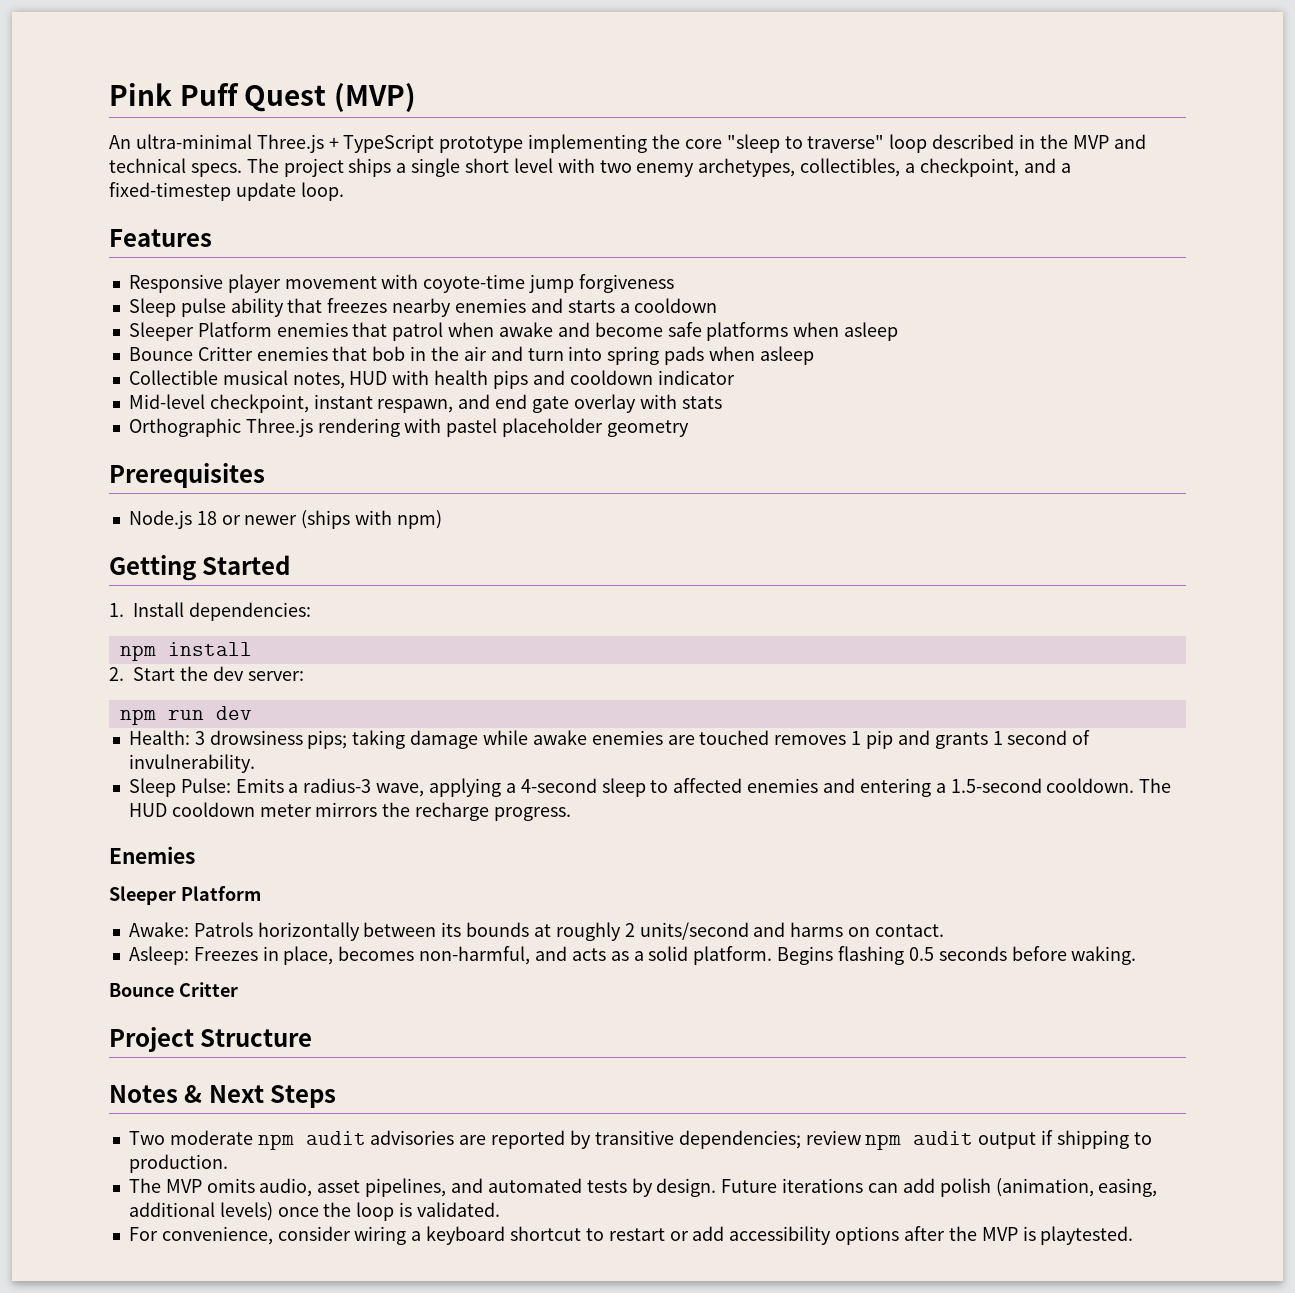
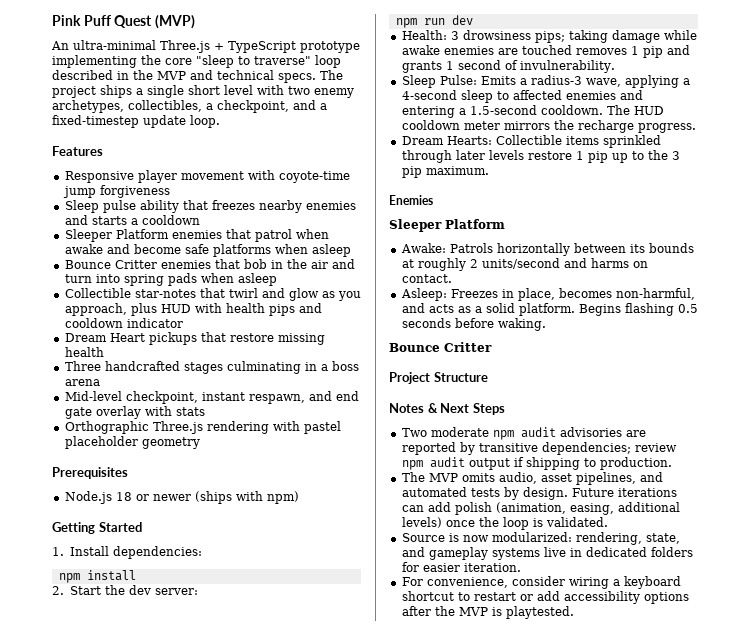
[222,370,345,389] musical notes, -> [134,288,361,301] [64,303,157,316] star-notes that twirl and glow as you approach, plus
(735, 377) none -> [64,332,325,345] [64,347,104,357] [64,361,359,374] [64,379,100,386] // Dream Heart pickups that restore missing health // Three handcrafted stages culminating in a boss arena
(571, 814) none -> [401,135,661,148] [401,150,680,163] [401,166,489,178] // Dream Hearts: Collectible items sprinkled through later levels restore 1 pip up to the 3 pip maximum.
(500, 1209) none -> [401,532,680,545] [401,547,693,560] [401,562,521,572] // Source is now modularized: rendering, state, and gameplay systems live in dedicated folders for easier iteration.

